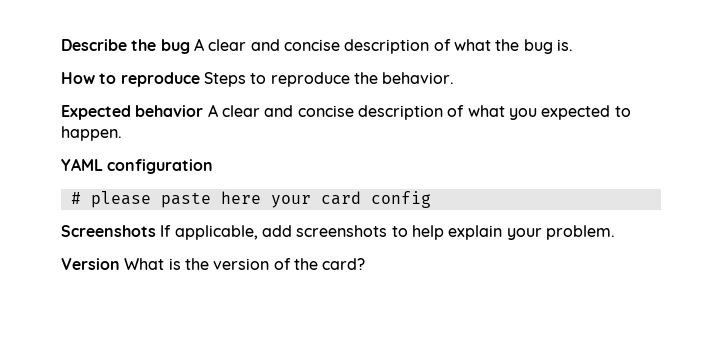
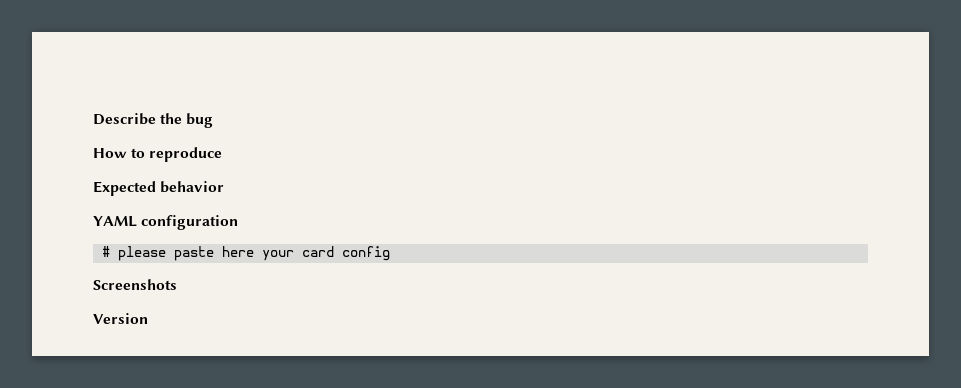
[193,38,573,54] [61,72,455,87] [61,104,631,120] [61,126,122,141] A clear and concise description of what the bug is. // How to reproduce Steps to reproduce the behavior. // Expected behavior A clear and concise description of what you expected to happen. -> [93,147,223,162] [93,181,225,196] // How to reproduce // Expected behavior
[160,225,615,240] [61,258,366,270] If applicable, add screenshots to help explain your problem. // Version What is the version of the card? -> [93,313,148,324] // Version

